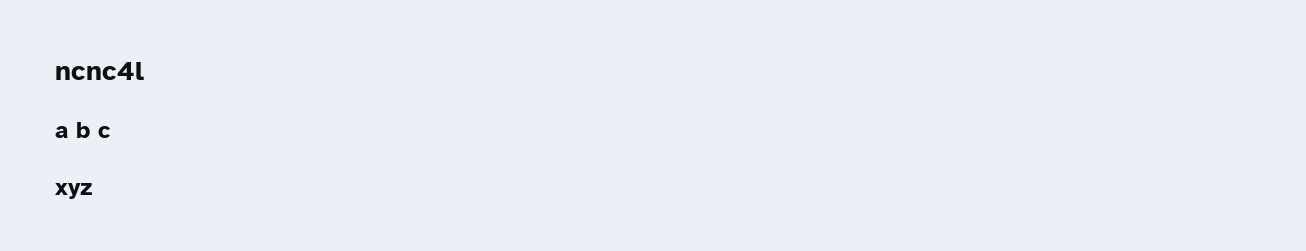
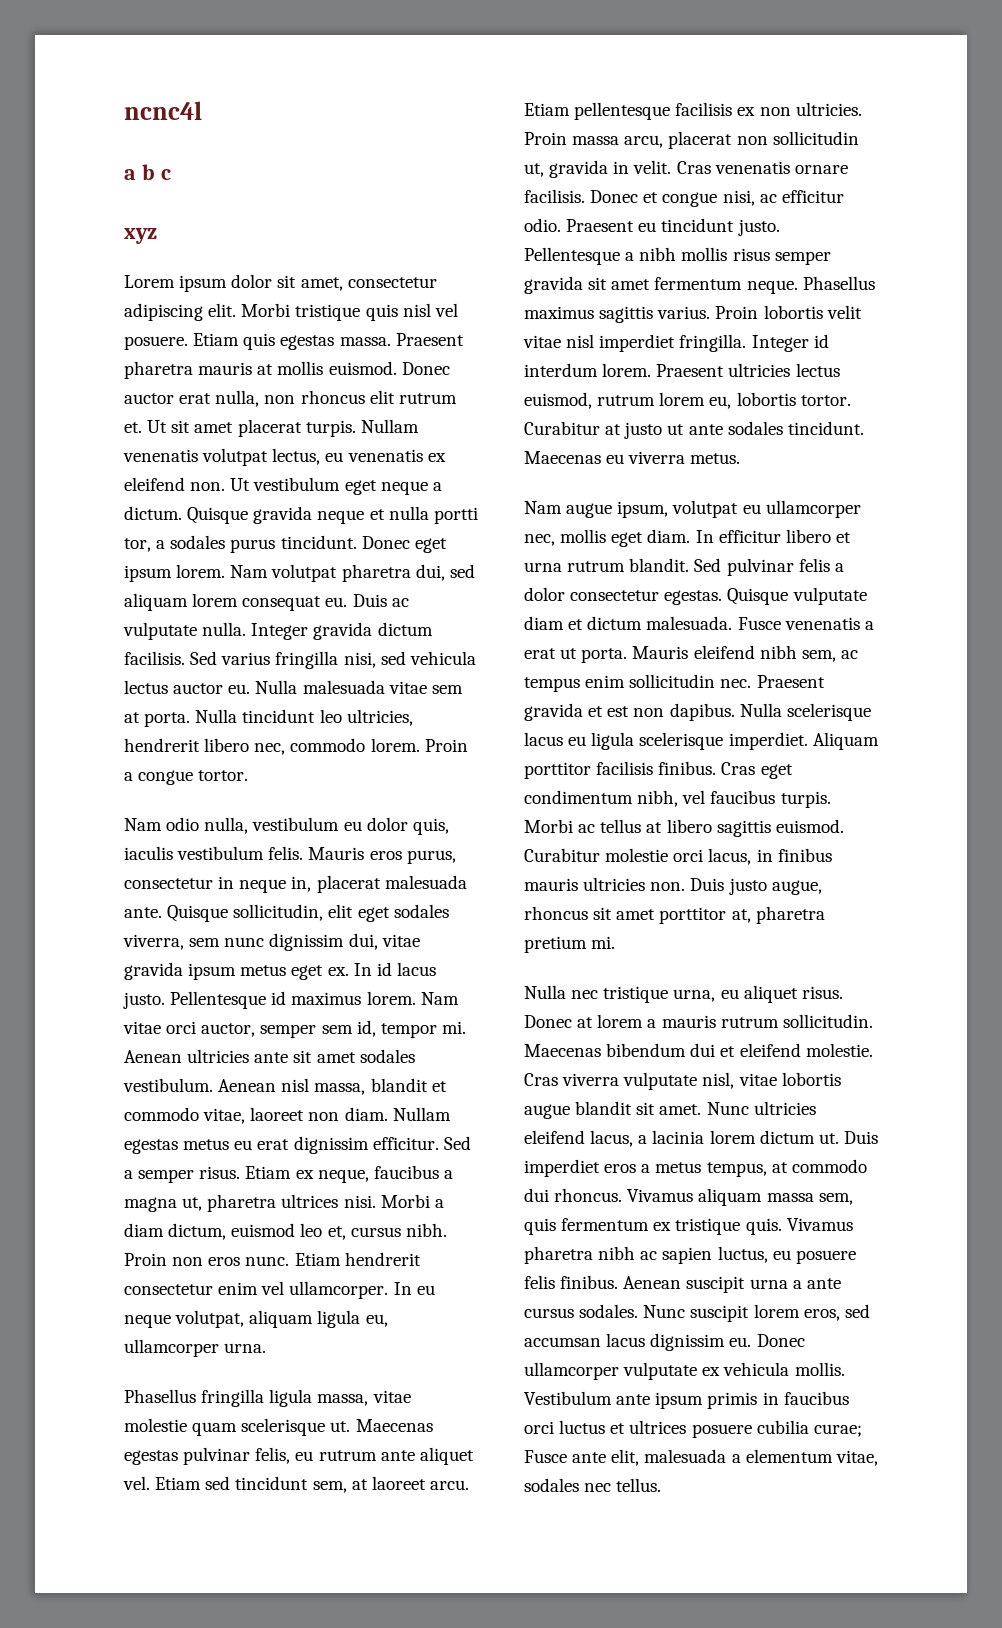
(92, 191) none -> [124,274,437,292] [124,303,458,321] [124,333,464,350] [124,361,450,379] [124,390,457,407] [124,419,419,437] [123,448,446,466] [124,477,442,495] [124,506,478,524] [124,535,447,553] [124,564,475,582] [124,593,409,611] [123,622,433,640] [124,651,476,669] [124,680,463,694] [124,709,413,727] [124,738,468,755] [124,770,249,785] [124,817,449,835] [124,846,456,864] [124,875,467,893] [124,904,449,922] [123,933,420,951] [124,962,436,980] [123,991,459,1009] [123,1020,466,1038] [124,1049,415,1063] [123,1078,447,1095] [124,1107,451,1124] [124,1136,471,1154] [124,1165,453,1183] [124,1194,444,1212] [124,1223,447,1240] [124,1252,421,1266] [124,1281,435,1299] [124,1310,388,1328] [124,1339,267,1357] [124,1389,411,1407] [124,1418,433,1436] [124,1447,474,1465] [123,1476,469,1493] [524,102,862,120] [524,131,859,149] [524,160,848,178] [524,189,844,207] [524,218,780,236] [524,247,831,265] [524,276,875,294] [524,305,862,323] [523,334,829,352] [524,363,840,377] [524,392,851,409] [524,421,864,439] [524,451,741,464] [524,500,861,518] [524,529,851,547] [524,558,844,576] [524,587,867,605] [524,616,874,630] [524,645,858,663] [524,674,825,692] [524,703,871,721] [524,732,879,750] [524,761,793,779] [524,790,831,808] [524,819,844,837] [524,848,832,865] [524,877,822,895] [524,906,825,924] [524,936,616,953] [524,985,843,1003] [524,1014,873,1028] [524,1043,873,1057] [524,1072,841,1090] [524,1101,816,1119] [524,1130,878,1147] [524,1159,867,1177] [524,1188,853,1206] [524,1218,853,1235] [524,1246,856,1264] [524,1275,841,1293] [524,1304,870,1322] [524,1333,805,1351] [524,1362,845,1380] [524,1391,849,1409] [524,1420,862,1438] [524,1449,878,1466] [524,1478,662,1492] // Lorem ipsum dolor sit amet, consectetur adipiscing elit. Morbi tristique quis nisl vel posuere. Etiam quis egestas massa. Praesent pharetra mauris at mollis euismod. Donec auctor erat nulla, non rhoncus elit rutrum et. Ut sit amet placerat turpis. Nullam venenatis volutpat lectus, eu venenatis ex eleifend non. Ut vestibulum eget neque a dictum. Quisque gravida neque et nulla portti tor, a sodales purus tincidunt. Donec eget ipsum lorem. Nam volutpat pharetra dui, sed aliquam lorem consequat eu. Duis ac vulputate nulla. Integer gravida dictum facilisis. Sed varius fringilla nisi, sed vehicula lectus auctor eu. Nulla malesuada vitae sem at porta. Nulla tincidunt leo ultricies, hendrerit libero nec, commodo lorem. Proin a congue tortor. // Nam odio nulla, vestibulum eu dolor quis, iaculis vestibulum felis. Mauris eros purus, consectetur in neque in, placerat malesuada ante. Quisque sollicitudin, elit eget sodales viverra, sem nunc dignissim dui, vitae gravida ipsum metus eget ex. In id lacus justo. Pellentesque id maximus lorem. Nam vitae orci auctor, semper sem id, tempor mi. Aenean ultricies ante sit amet sodales vestibulum. Aenean nisl massa, blandit et commodo vitae, laoreet non diam. Nullam egestas metus eu erat dignissim efficitur. Sed a semper risus. Etiam ex neque, faucibus a magna ut, pharetra ultrices nisi. Morbi a diam dictum, euismod leo et, cursus nibh. Proin non eros nunc. Etiam hendrerit consectetur enim vel ullamcorper. In eu neque volutpat, aliquam ligula eu, ullamcorper urna. // Phasellus fringilla ligula massa, vitae molestie quam scelerisque ut. Maecenas egestas pulvinar felis, eu rutrum ante aliquet vel. Etiam sed tincidunt sem, at laoreet arcu. Etiam pellentesque facilisis ex non ultricies. Proin massa arcu, placerat non sollicitudin ut, gravida in velit. Cras venenatis ornare facilisis. Donec et congue nisi, ac efficitur odio. Praesent eu tincidunt justo. Pellentesque a nibh mollis risus semper gravida sit amet fermentum neque. Phasellus maximus sagittis varius. Proin lobortis velit vitae nisl imperdiet fringilla. Integer id interdum lorem. Praesent ultricies lectus euismod, rutrum lorem eu, lobortis tortor. Curabitur at justo ut ante sodales tincidunt. Maecenas eu viverra metus. // Nam augue ipsum, volutpat eu ullamcorper nec, mollis eget diam. In efficitur libero et urna rutrum blandit. Sed pulvinar felis a dolor consectetur egestas. Quisque vulputate diam et dictum malesuada. Fusce venenatis a erat ut porta. Mauris eleifend nibh sem, ac tempus enim sollicitudin nec. Praesent gravida et est non dapibus. Nulla scelerisque lacus eu ligula scelerisque imperdiet. Aliquam porttitor facilisis finibus. Cras eget condimentum nibh, vel faucibus turpis. Morbi ac tellus at libero sagittis euismod. Curabitur molestie orci lacus, in finibus mauris ultricies non. Duis justo augue, rhoncus sit amet porttitor at, pharetra pretium mi. // Nulla nec tristique urna, eu aliquet risus. Donec at lorem a mauris rutrum sollicitudin. Maecenas bibendum dui et eleifend molestie. Cras viverra vulputate nisl, vitae lobortis augue blandit sit amet. Nunc ultricies eleifend lacus, a lacinia lorem dictum ut. Duis imperdiet eros a metus tempus, at commodo dui rhoncus. Vivamus aliquam massa sem, quis fermentum ex tristique quis. Vivamus pharetra nibh ac sapien luctus, eu posuere felis finibus. Aenean suscipit urna a ante cursus sodales. Nunc suscipit lorem eros, sed accumsan lacus dignissim eu. Donec ullamcorper vulputate ex vehicula mollis. Vestibulum ante ipsum primis in faucibus orci luctus et ultrices posuere cubilia curae; Fusce ante elit, malesuada a elementum vitae, sodales nec tellus.

